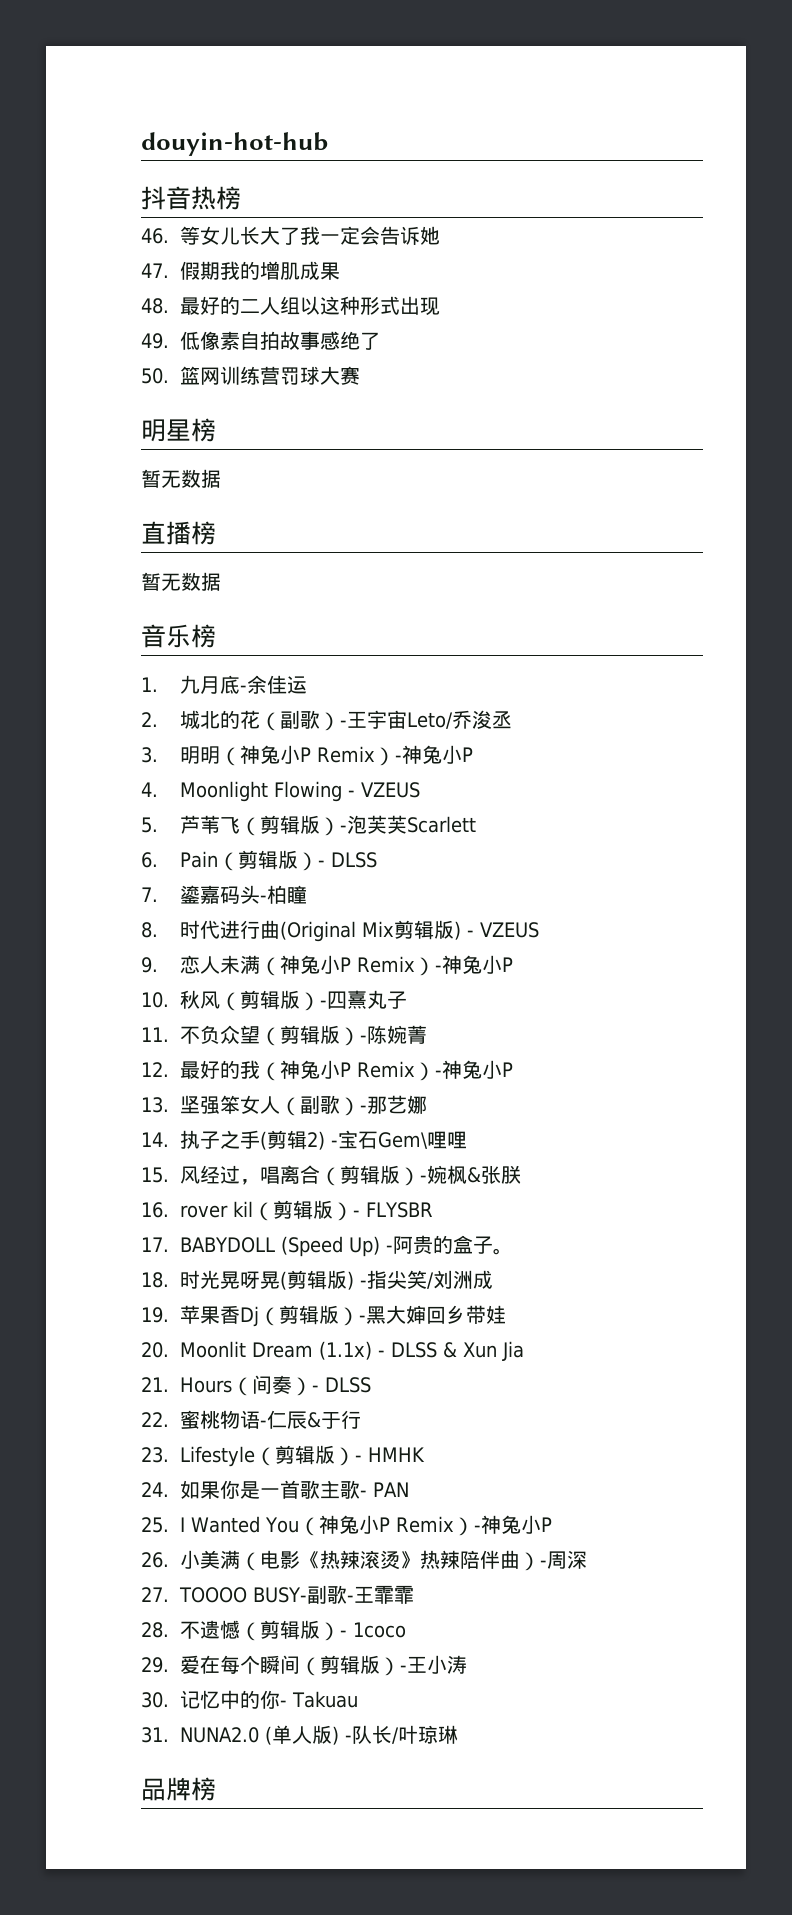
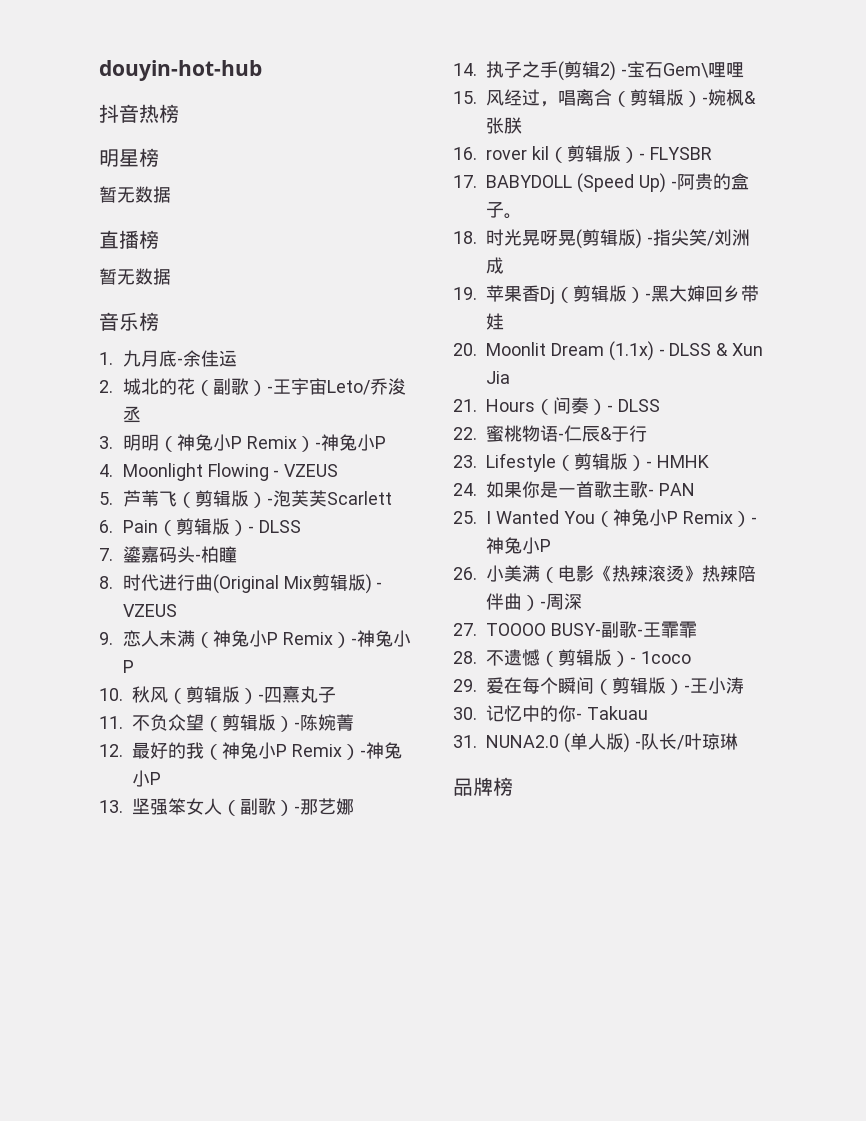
[141,226,440,245] [141,261,340,280] [141,296,440,316] [141,331,380,350] [141,366,360,385] // 46.等女儿长大了我一定会告诉她 // 47.假期我的增肌成果 // 48.最好的二人组以这种形式出现 // 49.低像素自拍故事感绝了 // 50.篮网训练营罚球大赛 -> (179, 113) none

